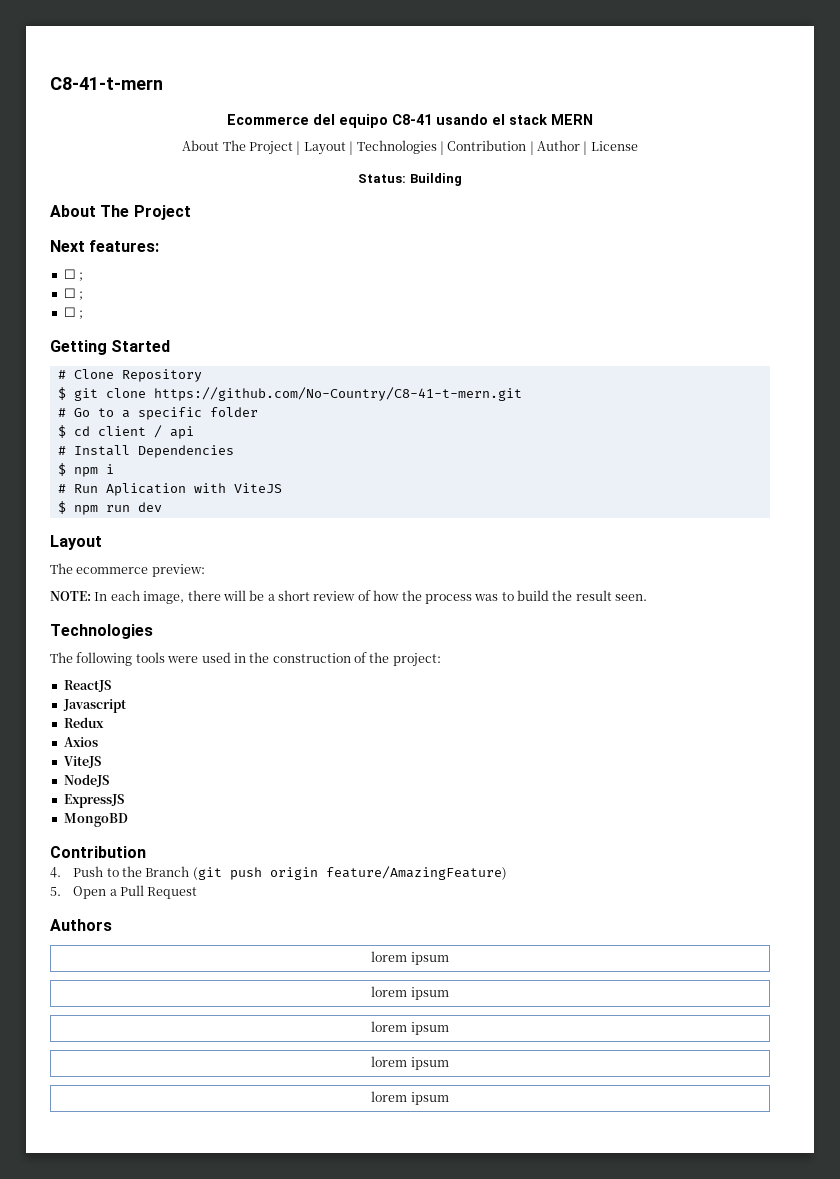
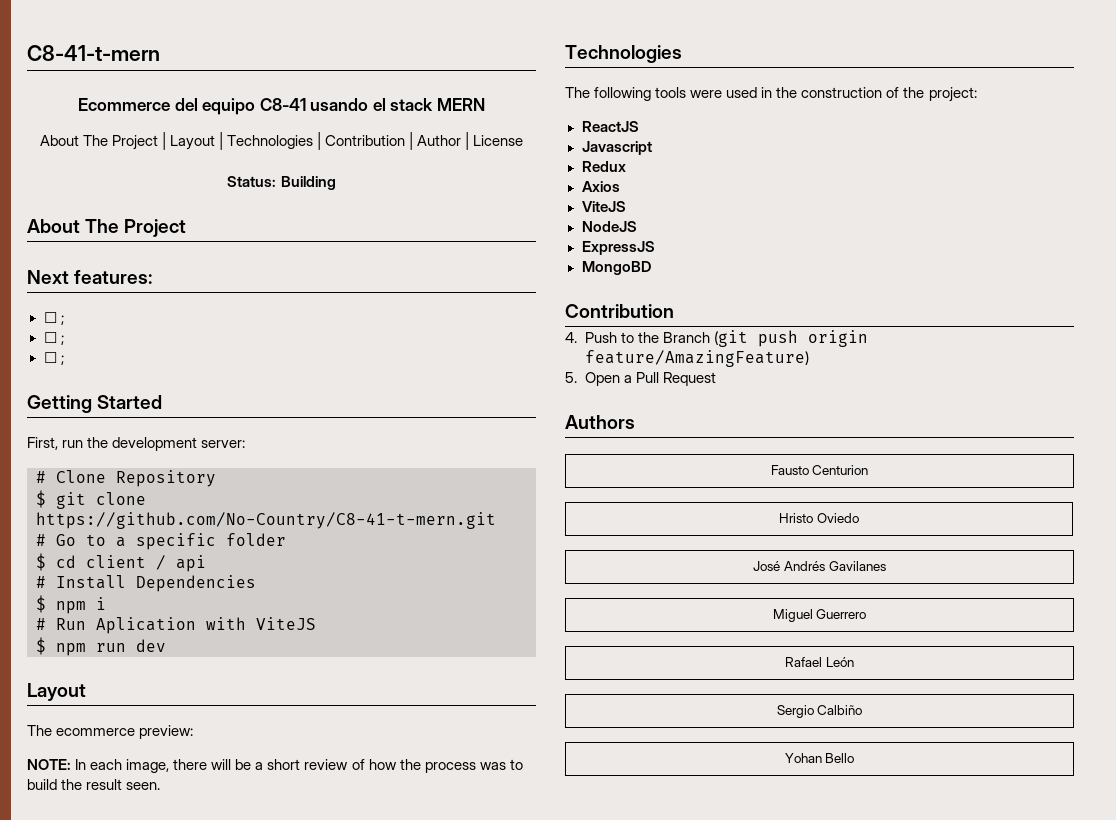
(171, 346) none -> [27,437,246,451] // First, run the development server:
[371,951,449,965] [371,986,449,1000] [371,1021,449,1035] [371,1056,449,1070] [371,1091,449,1105] lorem ipsum // lorem ipsum // lorem ipsum // lorem ipsum // lorem ipsum -> [770,465,869,475] [779,513,859,523] [753,561,886,571] [772,609,867,622] [785,657,854,667] [776,705,863,718] [784,753,855,763] Fausto Centurion // Hristo Oviedo // José Andrés Gavilanes // Miguel Guerrero // Rafael León // Sergio Calbiño // Yohan Bello

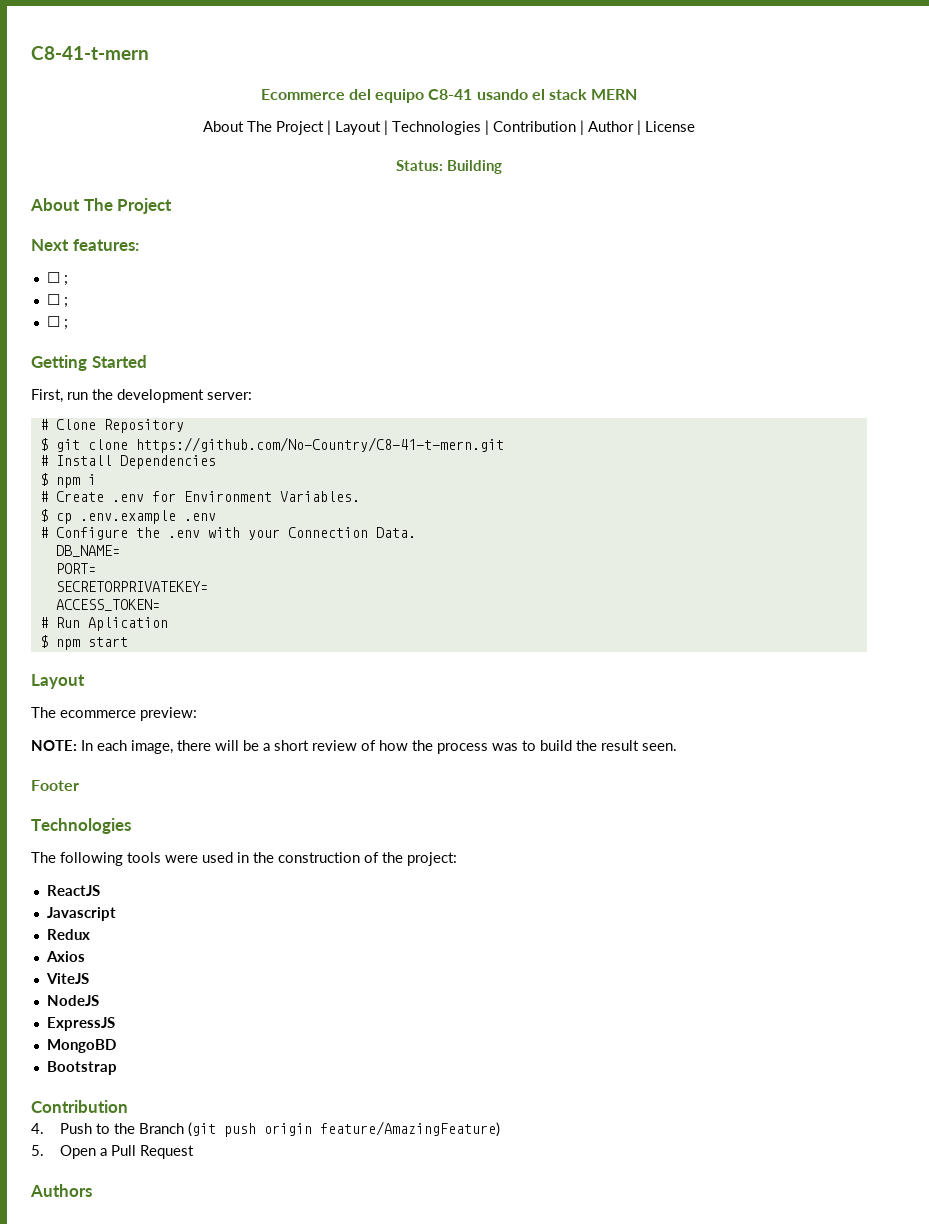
[36,533,286,550] [36,553,206,572] // # Go to a specific folder // $ cd client / api -> (504, 445) none
(106, 603) none -> [39,491,360,502] [39,509,216,524] [39,527,416,540] [55,545,120,557] [55,563,96,574] [55,581,208,592] [55,599,160,611] // # Create .env for Environment Variables. // $ cp .env.example .env // # Configure the .env with your Connection Data. // DB_NAME= // PORT= // SECRETORPRIVATEKEY= // ACCESS_TOKEN=
[206,617,316,630] [36,637,166,656] with ViteJS // $ npm run dev -> [39,635,128,650] // $ npm start
(161, 786) none -> [31,780,79,791] // Footer
(651, 268) none -> [46,1061,117,1075] // Bootstrap
[770,465,869,475] [779,513,859,523] [753,561,886,571] [772,609,867,622] [785,657,854,667] [776,705,863,718] [784,753,855,763] // Fausto Centurion // Hristo Oviedo // José Andrés Gavilanes // Miguel Guerrero // Rafael León // Sergio Calbiño // Yohan Bello -> (92, 1190) none

